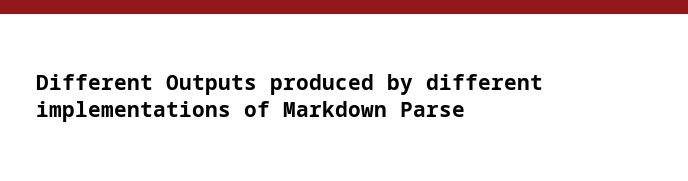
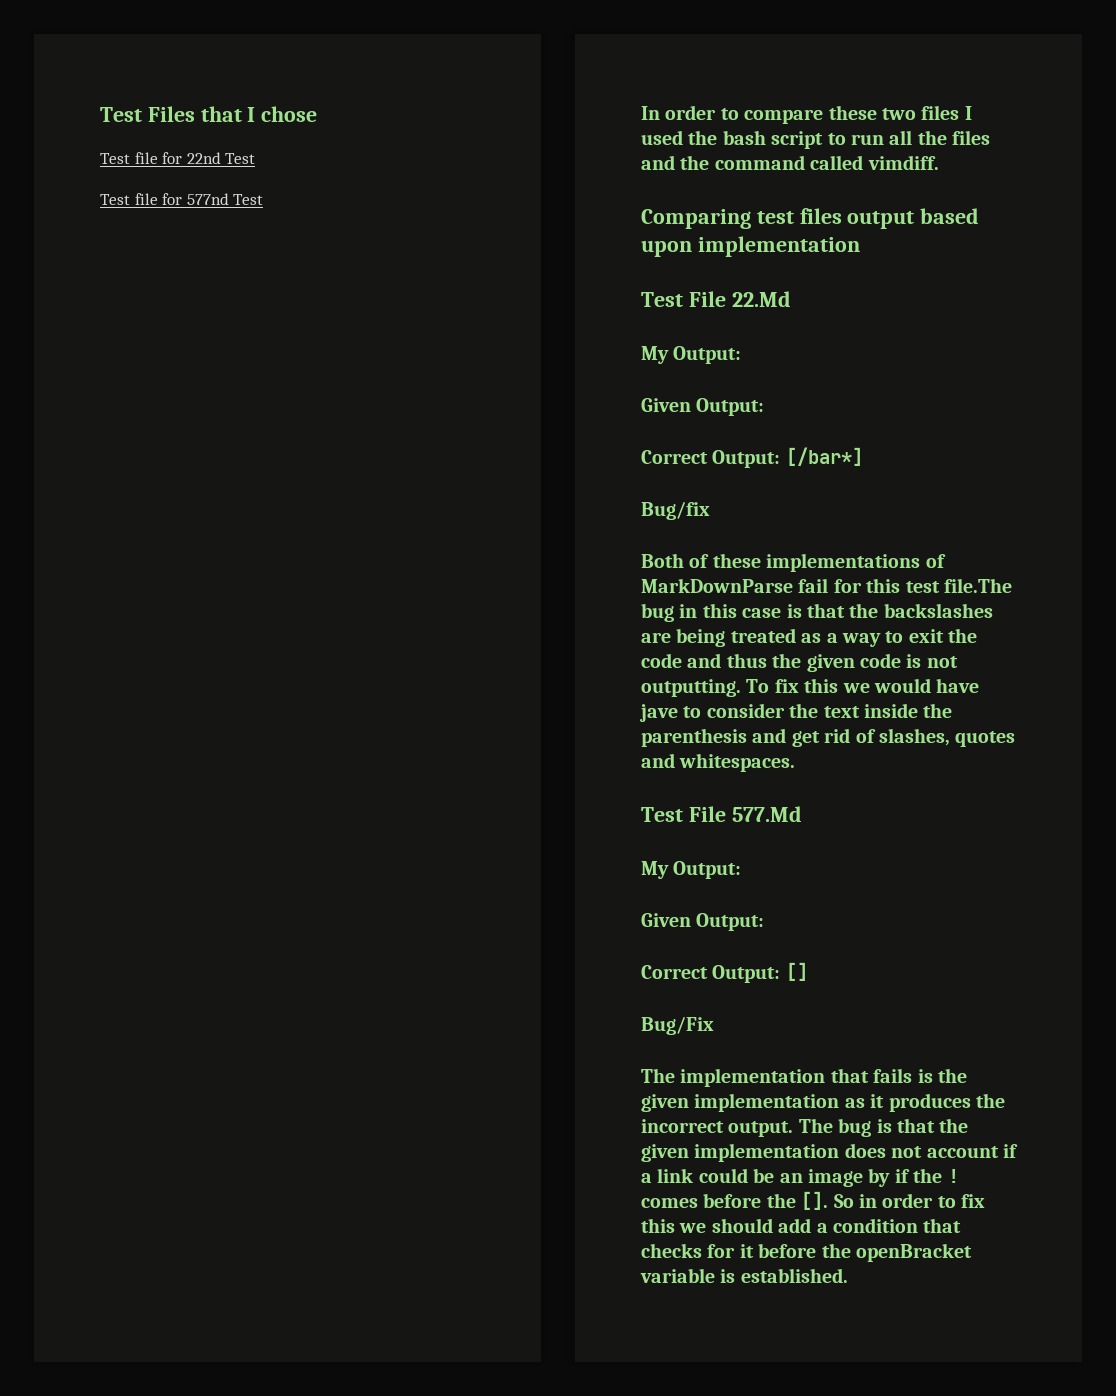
[36,74,543,95] [36,101,465,122] Different Outputs produced by different implementations of Markdown Parse -> [100,106,318,122] [100,152,256,164] [100,193,264,205] [641,105,972,124] [641,130,991,149] [641,155,939,170] [641,208,980,229] [641,236,860,257] [641,291,791,307] [641,346,742,364] [641,398,765,416] [641,447,863,468] [641,502,710,520] [641,553,946,572] [641,578,1012,593] [641,603,993,622] [641,628,978,647] [641,653,958,672] [641,678,980,697] [639,703,953,722] [641,728,1016,747] [641,753,796,772] [641,806,802,822] [641,861,742,879] [641,913,765,931] [641,962,808,983] [641,1017,714,1035] [641,1068,967,1087] [641,1093,1005,1112] [641,1118,969,1137] [641,1143,1018,1162] [641,1168,959,1187] [641,1191,986,1210] [641,1218,962,1233] [641,1243,972,1262] [640,1268,848,1283] Test Files that I chose // Test file for 22nd Test // Test file for 577nd Test // In order to compare these two files I used the bash script to run all the files and the command called vimdiff. // Comparing test files output based upon implementation // Test File 22.Md // My Output: // Given Output: // Correct Output: [/bar*] // Bug/fix // Both of these implementations of MarkDownParse fail for this test file.The bug in this case is that the backslashes are being treated as a way to exit the code and thus the given code is not outputting. To fix this we would have jave to consider the text inside the parenthesis and get rid of slashes, quotes and whitespaces. // Test File 577.Md // My Output: // Given Output: // Correct Output: [] // Bug/Fix // The implementation that fails is the given implementation as it produces the incorrect output. The bug is that the given implementation does not account if a link could be an image by if the ! comes before the []. So in order to fix this we should add a condition that checks for it before the openBracket variable is established.

